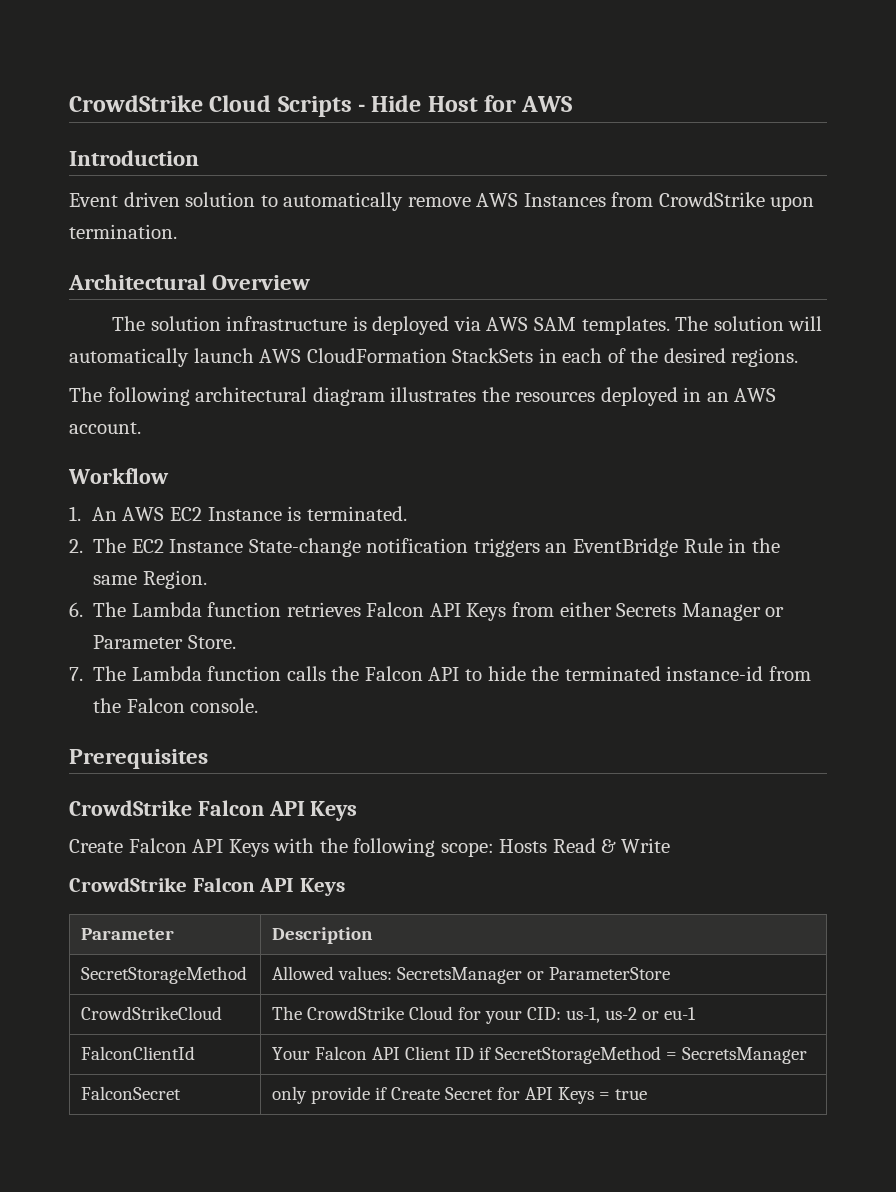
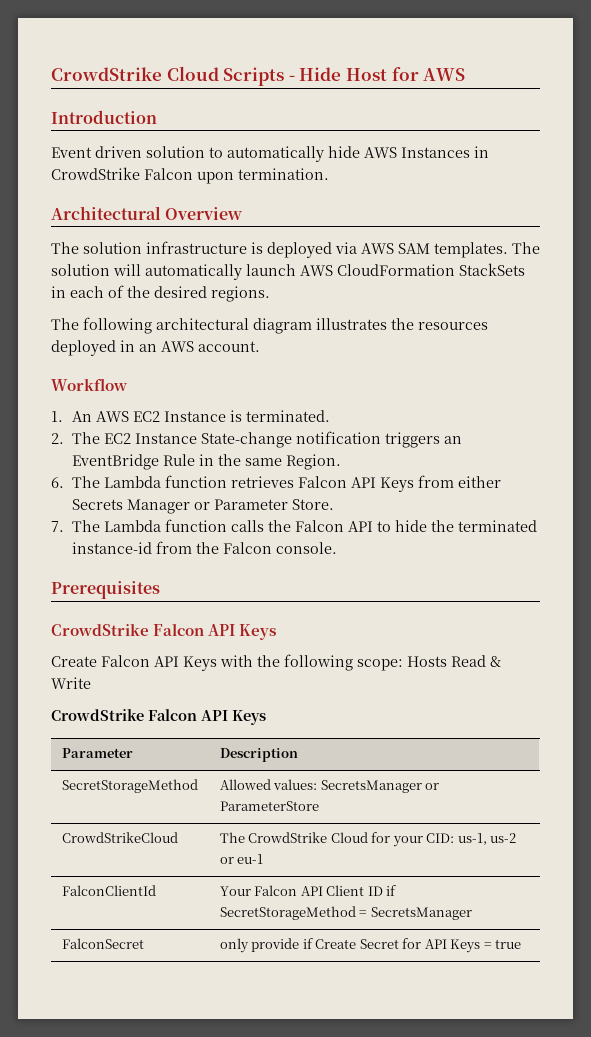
[407,197,471,207] remove -> [328,146,360,158] hide
[611,192,765,207] from CrowdStrike -> [474,146,489,158] [51,167,193,180] in CrowdStrike Falcon

